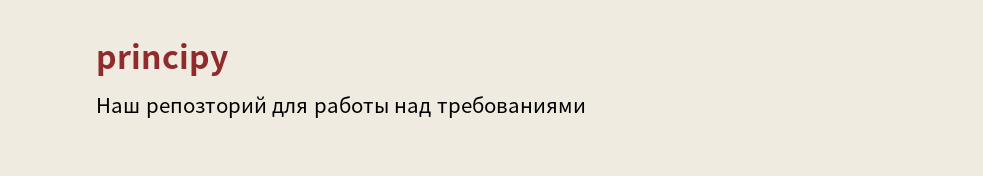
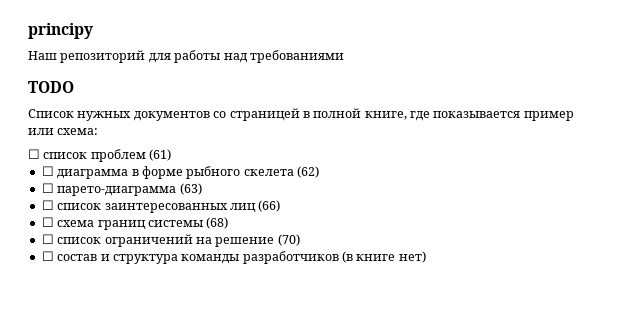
[145,96,267,118] репозторий -> [60,50,146,63] репозиторий
(586, 107) none -> [28,81,74,93] [28,108,574,121] [28,128,99,135] [28,149,172,162] [41,166,319,179] [41,183,202,196] [41,200,281,213] [41,217,229,230] [41,234,300,247] [41,251,426,264] // TODO // Список нужных документов со страницей в полной книге, где показывается пример или схема: // ☐ список проблем (61) // ☐ диаграмма в форме рыбного скелета (62) // ☐ парето-диаграмма (63) // ☐ список заинтересованных лиц (66) // ☐ схема границ системы (68) // ☐ список ограничений на решение (70) // ☐ состав и структура команды разработчиков (в книге нет)

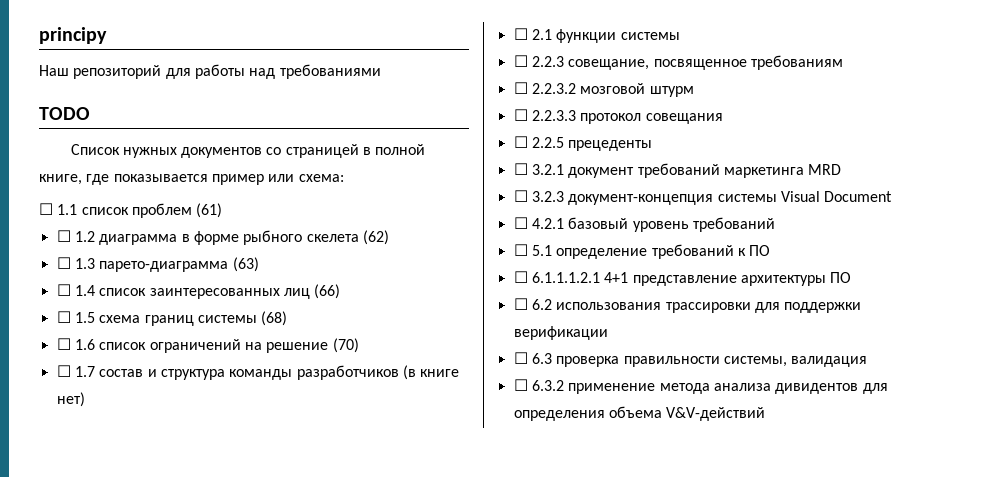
(40, 154) none -> [57,204,78,215] 1.1
(54, 171) none -> [74,231,95,242] 1.2
(54, 188) none -> [74,258,95,269] 1.3
(54, 205) none -> [74,285,95,296] 1.4
(54, 222) none -> [74,312,95,323] 1.5
(54, 239) none -> [74,339,95,350] 1.6
(54, 256) none -> [74,366,95,377] 1.7
(426, 257) none -> [513,28,680,43] [513,55,843,70] [513,82,694,97] [513,109,723,124] [513,136,653,151] [513,163,842,178] [513,190,893,205] [513,217,775,232] [513,244,771,259] [513,271,852,286] [513,298,862,313] [513,326,608,340] [513,352,868,367] [513,379,888,394] [513,406,766,421] // ☐ 2.1 функции системы // ☐ 2.2.3 совещание, посвященное требованиям // ☐ 2.2.3.2 мозговой штурм // ☐ 2.2.3.3 протокол совещания // ☐ 2.2.5 прецеденты // ☐ 3.2.1 документ требований маркетинга MRD // ☐ 3.2.3 документ-концепция системы Visual Document // ☐ 4.2.1 базовый уровень требований // ☐ 5.1 определение требований к ПО // ☐ 6.1.1.1.2.1 4+1 представление архитектуры ПО // ☐ 6.2 использования трассировки для поддержки верификации // ☐ 6.3 проверка правильности системы, валидация // ☐ 6.3.2 применение метода анализа дивидентов для определения объема V&V-действий

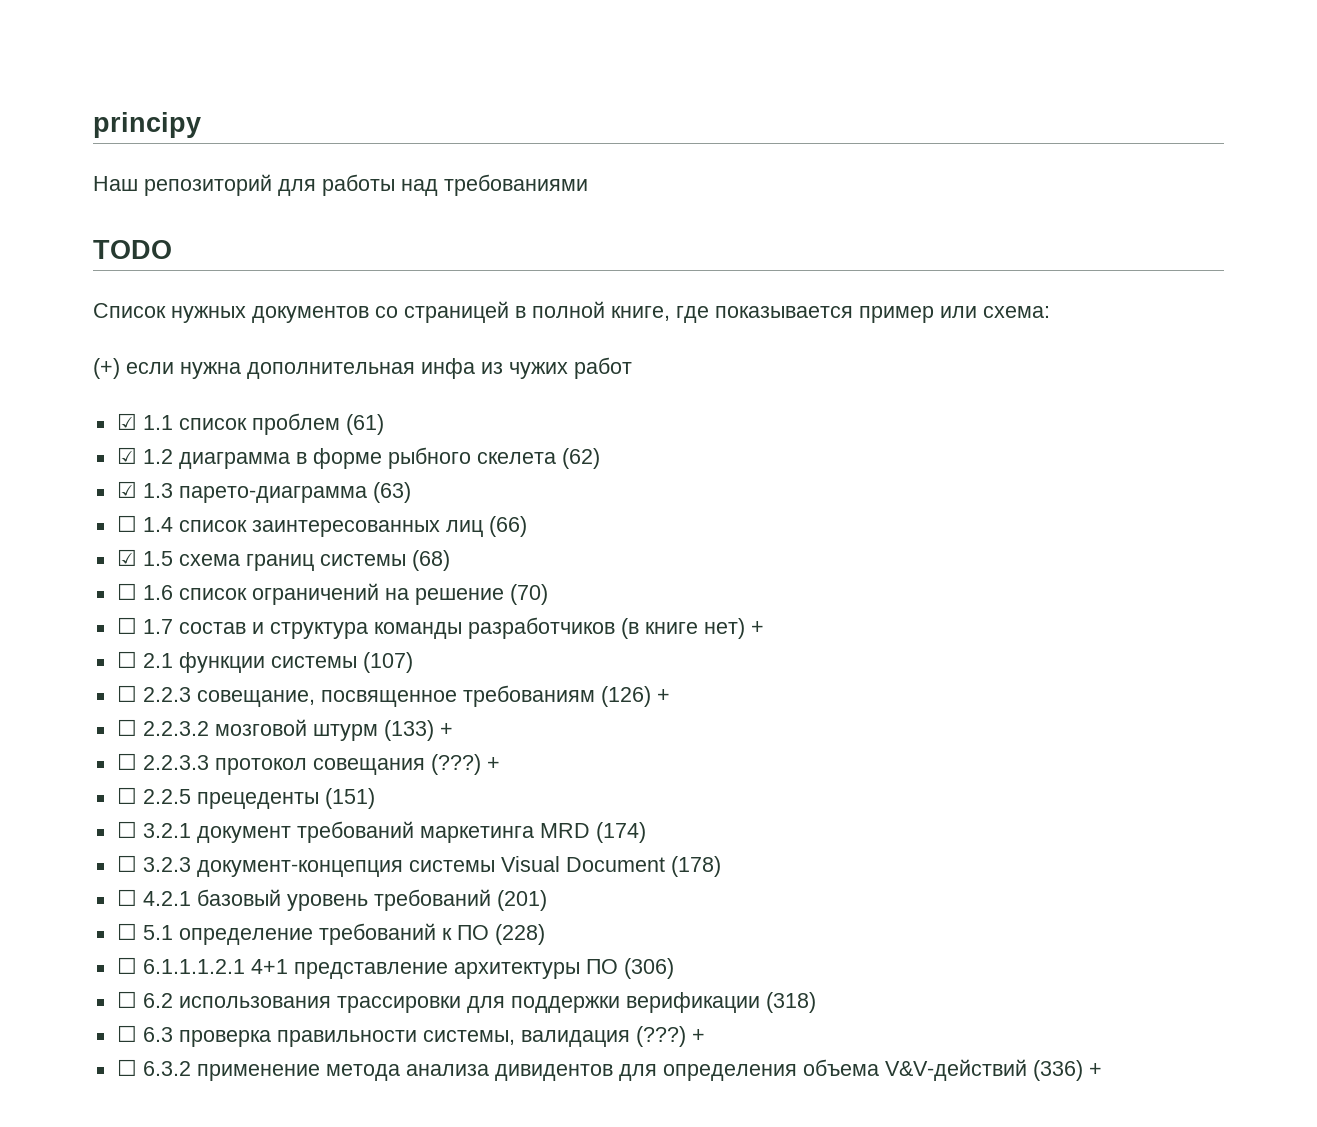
[39,203,53,215] ☐ -> [93,357,632,379] [116,413,137,430] (+) если нужна дополнительная инфа из чужих работ // ☑
[56,230,71,242] ☐ -> [116,447,137,464] ☑
[56,257,71,269] ☐ -> [116,481,137,498] ☑
[56,311,71,323] ☐ -> [116,549,137,566] ☑
(85, 399) none -> [750,621,764,634] +
(680, 36) none -> [362,652,413,673] (107)
(843, 62) none -> [600,686,670,707] (126) +
(694, 91) none -> [383,720,453,741] (133) +
(723, 118) none -> [430,754,500,775] (???) +
(653, 145) none -> [324,788,375,809] (151)
(842, 169) none -> [595,822,646,843] (174)
(893, 196) none -> [670,856,721,877] (178)
(775, 224) none -> [496,890,547,911] (201)
(771, 250) none -> [494,924,545,945] (228)
(852, 277) none -> [623,958,674,979] (306)
(608, 333) none -> [765,992,816,1013] (318)
(868, 361) none -> [635,1026,705,1047] (???) +
(766, 414) none -> [1032,1060,1102,1081] (336) +

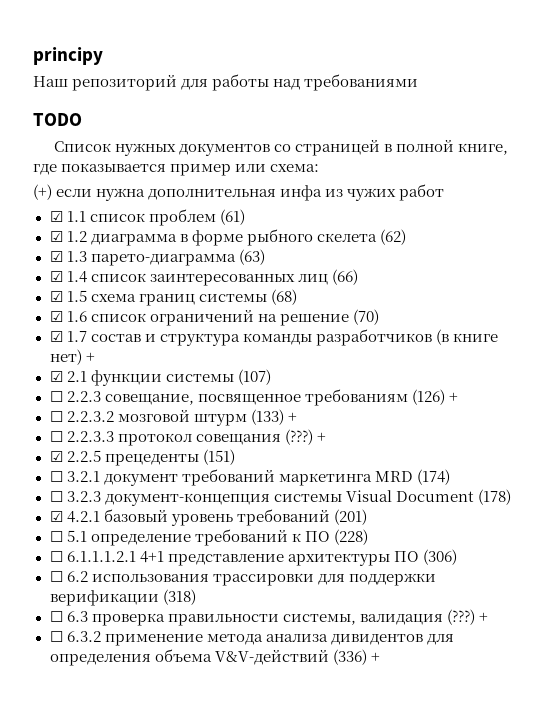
[116,515,137,532] ☐ -> [49,271,63,282] ☑
[116,583,137,600] ☐ -> [49,311,63,322] ☑
[116,617,137,634] ☐ -> [49,331,63,342] ☑
[116,651,137,668] ☐ -> [49,371,63,382] ☑
[116,787,137,804] ☐ -> [49,451,63,462] ☑
[116,889,137,906] ☐ -> [49,511,63,522] ☑

